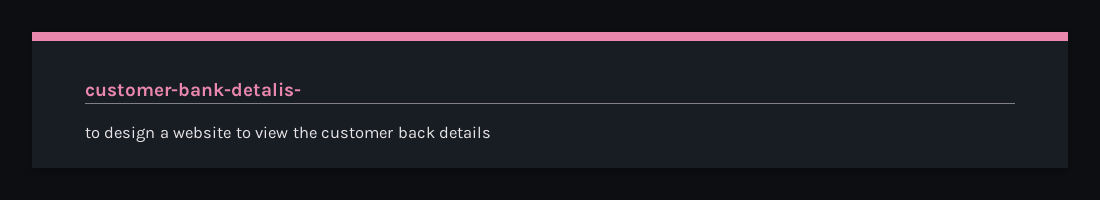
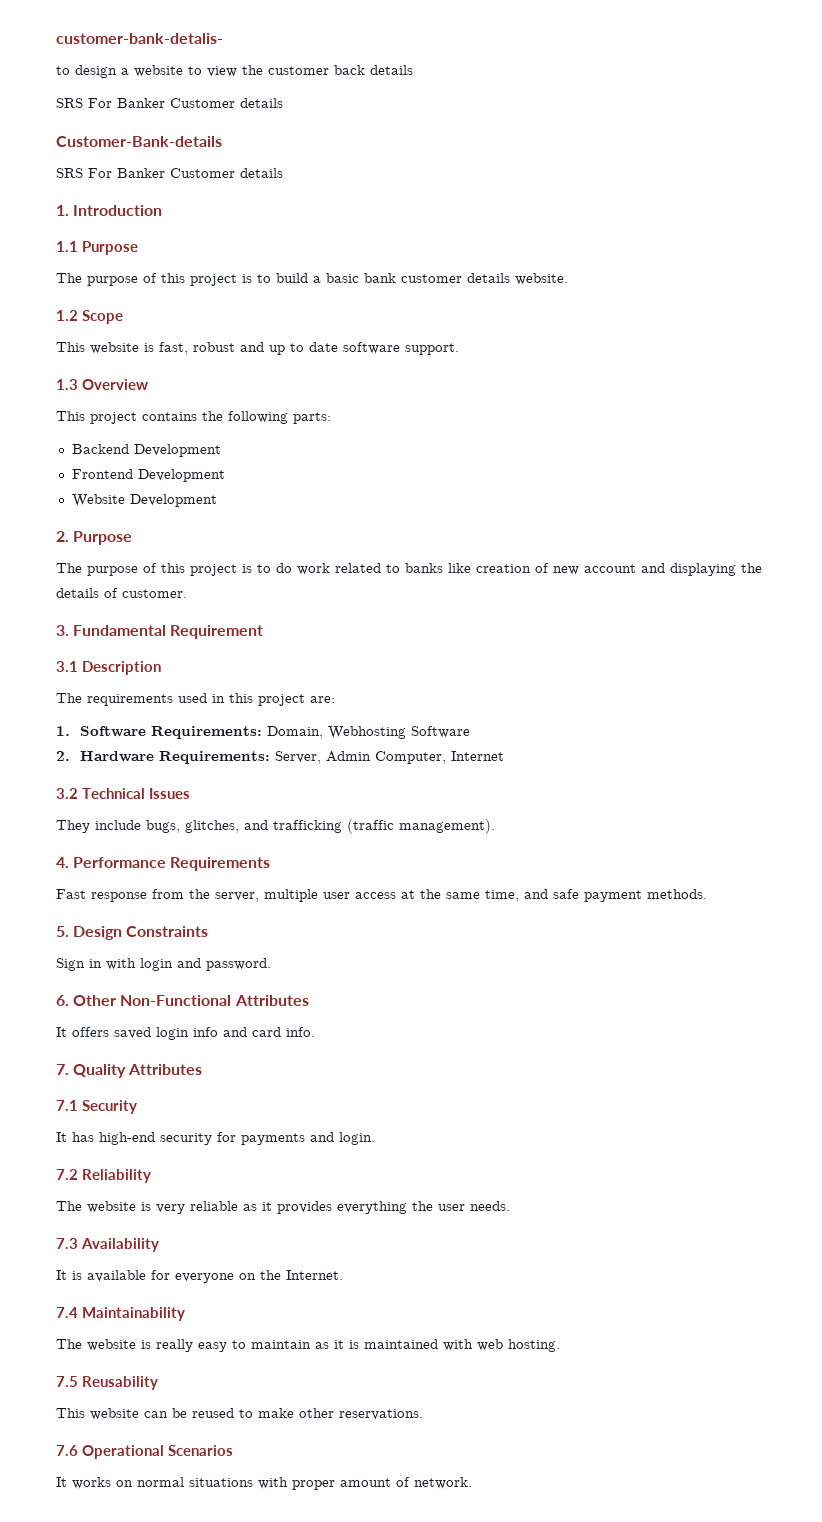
(492, 132) none -> [56,98,283,108] [56,136,222,147] [56,168,283,178] [56,205,163,216] [56,241,138,255] [56,273,568,286] [56,310,123,324] [56,342,459,355] [56,379,148,390] [56,411,331,424] [71,444,221,457] [71,469,225,482] [71,494,217,507] [56,531,133,545] [56,563,762,576] [56,588,187,598] [56,625,264,639] [56,661,161,675] [56,693,335,706] [56,726,470,739] [56,751,504,764] [56,788,190,799] [56,819,495,834] [56,857,271,871] [56,889,707,902] [56,926,209,940] [56,958,271,971] [56,995,309,1006] [56,1027,315,1040] [56,1064,203,1078] [56,1100,137,1114] [56,1132,375,1145] [56,1169,151,1183] [56,1201,510,1214] [56,1238,159,1252] [56,1270,343,1283] [56,1307,185,1321] [56,1339,560,1352] [56,1376,158,1390] [56,1408,423,1420] [56,1445,233,1459] [56,1477,472,1490] // SRS For Banker Customer details // Customer-Bank-details // SRS For Banker Customer details // 1. Introduction // 1.1 Purpose // The purpose of this project is to build a basic bank customer details website. // 1.2 Scope // This website is fast, robust and up to date software support. // 1.3 Overview // This project contains the following parts: // Backend Development // Frontend Development // Website Development // 2. Purpose // The purpose of this project is to do work related to banks like creation of new account and displaying the details of customer. // 3. Fundamental Requirement // 3.1 Description // The requirements used in this project are: // 1. Software Requirements: Domain, Webhosting Software // 2. Hardware Requirements: Server, Admin Computer, Internet // 3.2 Technical Issues // They include bugs, glitches, and trafficking (traffic management). // 4. Performance Requirements // Fast response from the server, multiple user access at the same time, and safe payment methods. // 5. Design Constraints // Sign in with login and password. // 6. Other Non-Functional Attributes // It offers saved login info and card info. // 7. Quality Attributes // 7.1 Security // It has high-end security for payments and login. // 7.2 Reliability // The website is very reliable as it provides everything the user needs. // 7.3 Availability // It is available for everyone on the Internet. // 7.4 Maintainability // The website is really easy to maintain as it is maintained with web hosting. // 7.5 Reusability // This website can be reused to make other reservations. // 7.6 Operational Scenarios // It works on normal situations with proper amount of network.

